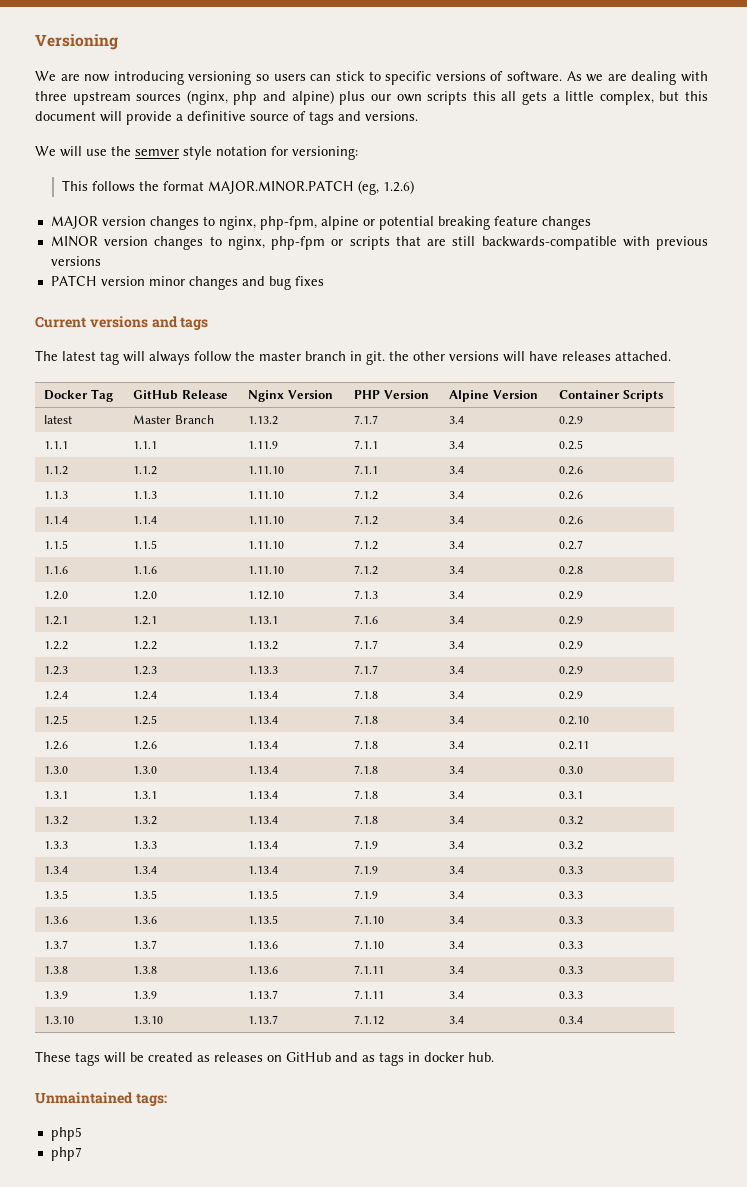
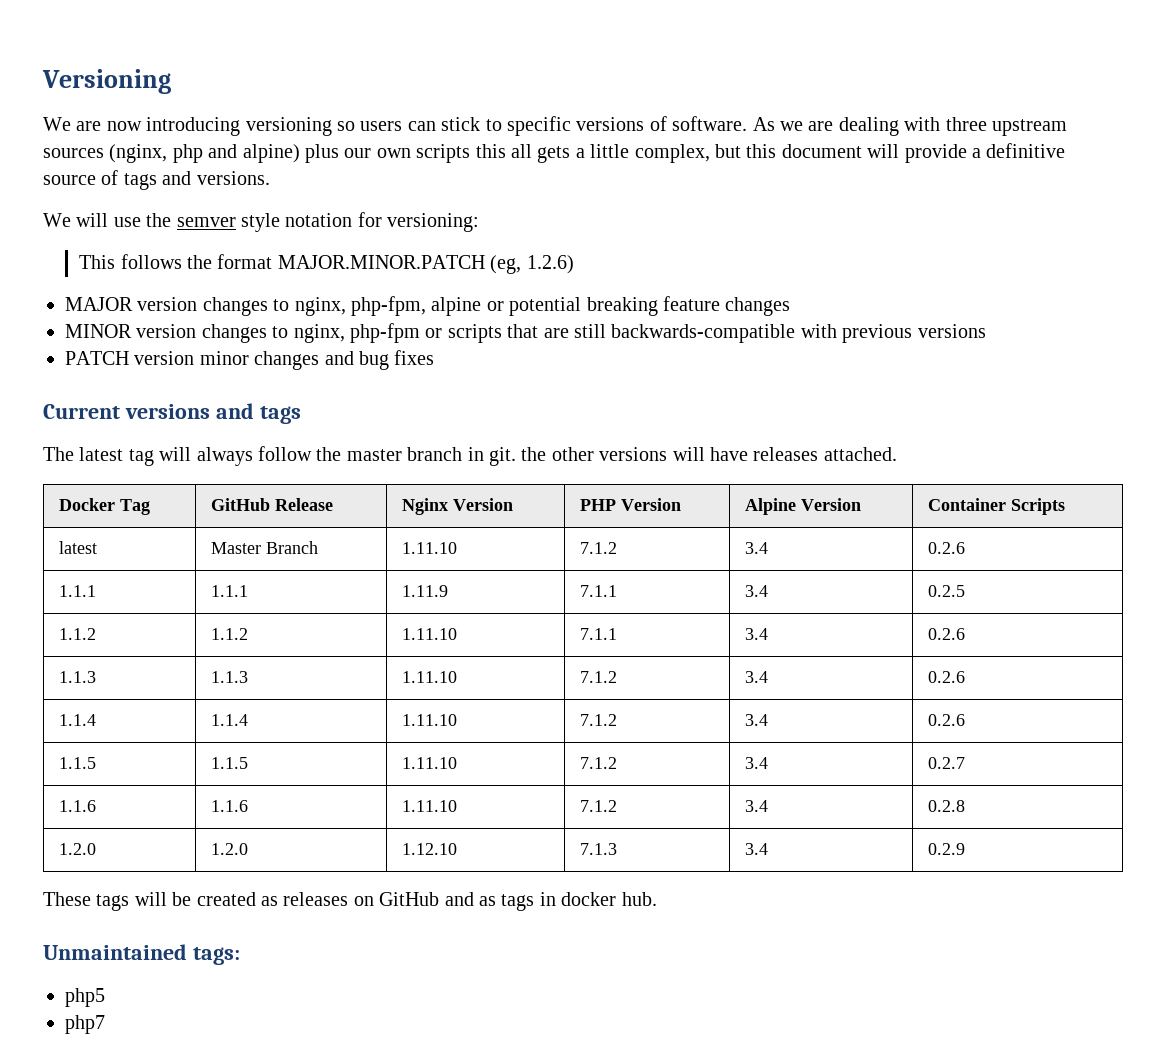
[248,416,279,425] [354,415,379,424] [449,416,465,424] [559,416,584,425] 1.13.2 | 7.1.7 | 3.4 | 0.2.9 -> [401,542,457,554] [579,542,617,554] [744,542,768,554] [927,542,965,554] 1.11.10 | 7.1.2 | 3.4 | 0.2.6
[44,616,69,625] [133,616,158,625] [248,616,279,624] [354,615,379,624] [449,616,465,624] [559,616,584,625] [44,641,69,650] [133,641,158,650] [248,641,279,650] [354,640,379,649] [449,641,465,649] [559,641,584,650] [44,666,69,675] [133,666,158,675] [248,666,279,674] [354,665,379,674] [449,666,465,674] [559,666,584,675] [44,691,69,700] [133,691,158,700] [248,691,279,699] [354,690,379,699] [449,691,465,699] [559,691,584,700] [44,715,69,725] [133,715,158,725] [248,716,279,724] [354,715,379,724] [449,716,465,724] [559,716,590,725] [44,741,69,750] [133,741,158,750] [248,741,279,749] [354,740,379,749] [449,741,465,749] [559,741,590,750] [44,766,69,774] [133,766,158,774] [248,766,279,774] [354,765,379,774] [449,766,465,774] [559,766,584,774] [44,791,69,799] [133,791,158,799] [248,791,279,799] [354,790,379,799] [449,791,465,799] [559,791,584,799] [44,816,69,825] [133,816,158,825] [248,816,279,824] [354,815,379,824] [449,816,465,824] [559,816,584,825] [44,841,69,849] [133,841,158,849] [248,841,279,849] [354,840,379,849] [449,841,465,849] [559,841,584,850] [44,866,69,874] [133,866,158,874] [248,866,279,874] [354,865,379,874] [449,866,465,874] [559,866,584,874] [44,890,69,899] [133,890,158,899] [248,890,279,899] [354,890,379,899] [449,891,465,899] [559,891,584,899] [44,916,69,924] [133,916,158,924] [248,915,279,924] [354,915,385,924] [449,916,465,924] [559,916,584,924] [44,940,69,949] [133,940,158,949] [248,941,279,949] [354,940,385,949] [449,941,465,949] [559,941,584,949] [44,966,69,974] [133,966,158,974] [248,966,279,974] [354,965,385,974] [449,966,465,974] [559,966,584,974] [44,991,69,999] [133,991,158,999] [248,990,279,999] [354,990,385,999] [449,991,465,999] [559,991,584,999] [44,1016,75,1024] [133,1016,164,1024] [248,1015,279,1024] [354,1015,385,1025] [449,1016,465,1024] [559,1016,584,1024] // 1.2.1 | 1.2.1 | 1.13.1 | 7.1.6 | 3.4 | 0.2.9 // 1.2.2 | 1.2.2 | 1.13.2 | 7.1.7 | 3.4 | 0.2.9 // 1.2.3 | 1.2.3 | 1.13.3 | 7.1.7 | 3.4 | 0.2.9 // 1.2.4 | 1.2.4 | 1.13.4 | 7.1.8 | 3.4 | 0.2.9 // 1.2.5 | 1.2.5 | 1.13.4 | 7.1.8 | 3.4 | 0.2.10 // 1.2.6 | 1.2.6 | 1.13.4 | 7.1.8 | 3.4 | 0.2.11 // 1.3.0 | 1.3.0 | 1.13.4 | 7.1.8 | 3.4 | 0.3.0 // 1.3.1 | 1.3.1 | 1.13.4 | 7.1.8 | 3.4 | 0.3.1 // 1.3.2 | 1.3.2 | 1.13.4 | 7.1.8 | 3.4 | 0.3.2 // 1.3.3 | 1.3.3 | 1.13.4 | 7.1.9 | 3.4 | 0.3.2 // 1.3.4 | 1.3.4 | 1.13.4 | 7.1.9 | 3.4 | 0.3.3 // 1.3.5 | 1.3.5 | 1.13.5 | 7.1.9 | 3.4 | 0.3.3 // 1.3.6 | 1.3.6 | 1.13.5 | 7.1.10 | 3.4 | 0.3.3 // 1.3.7 | 1.3.7 | 1.13.6 | 7.1.10 | 3.4 | 0.3.3 // 1.3.8 | 1.3.8 | 1.13.6 | 7.1.11 | 3.4 | 0.3.3 // 1.3.9 | 1.3.9 | 1.13.7 | 7.1.11 | 3.4 | 0.3.3 // 1.3.10 | 1.3.10 | 1.13.7 | 7.1.12 | 3.4 | 0.3.4 -> (965, 849) none

